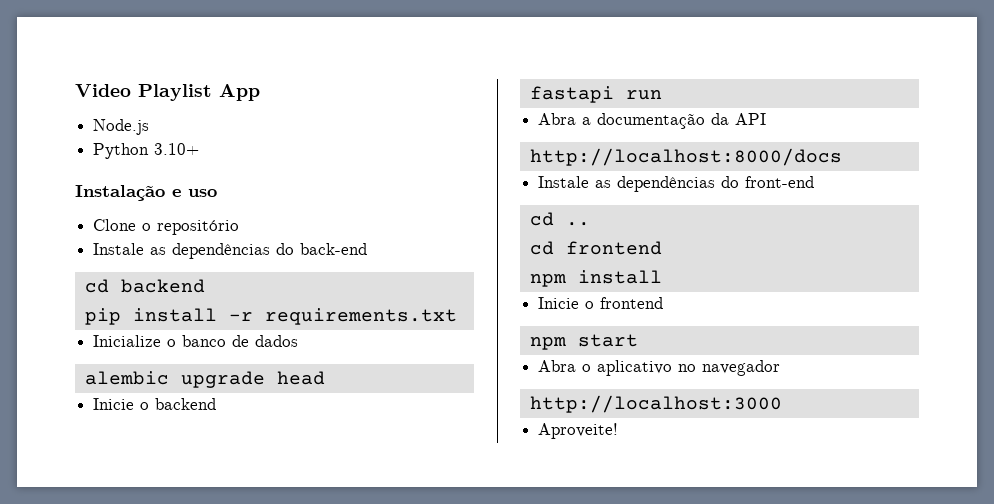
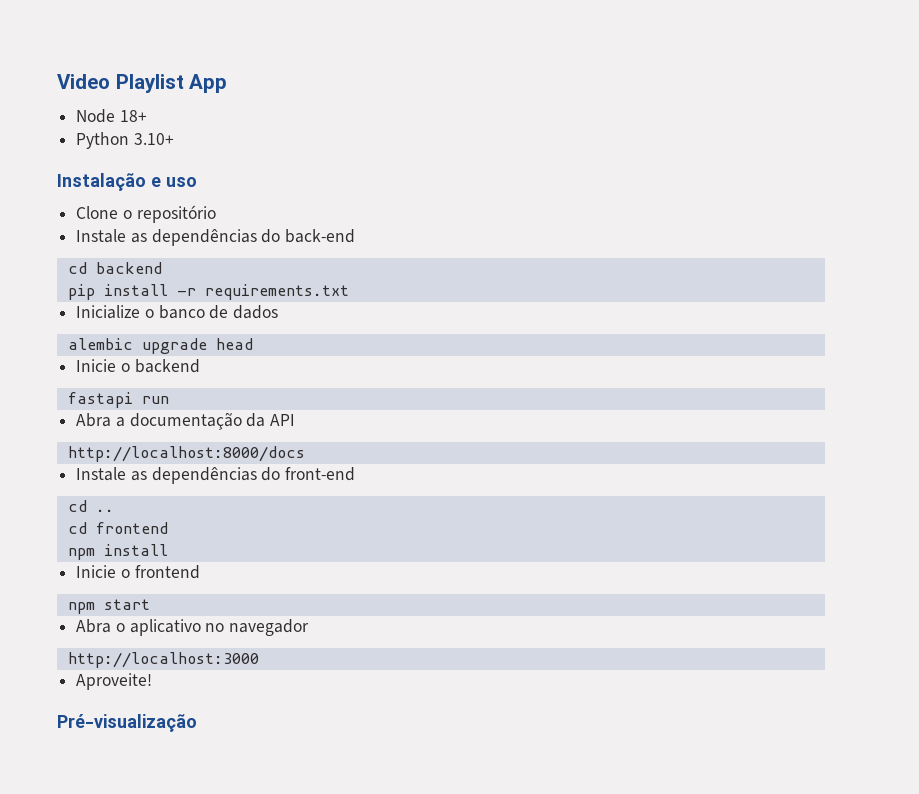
[93,119,150,135] Node.js -> [76,109,147,123] Node 18+
(619, 431) none -> [57,714,197,732] // Pré-visualização

